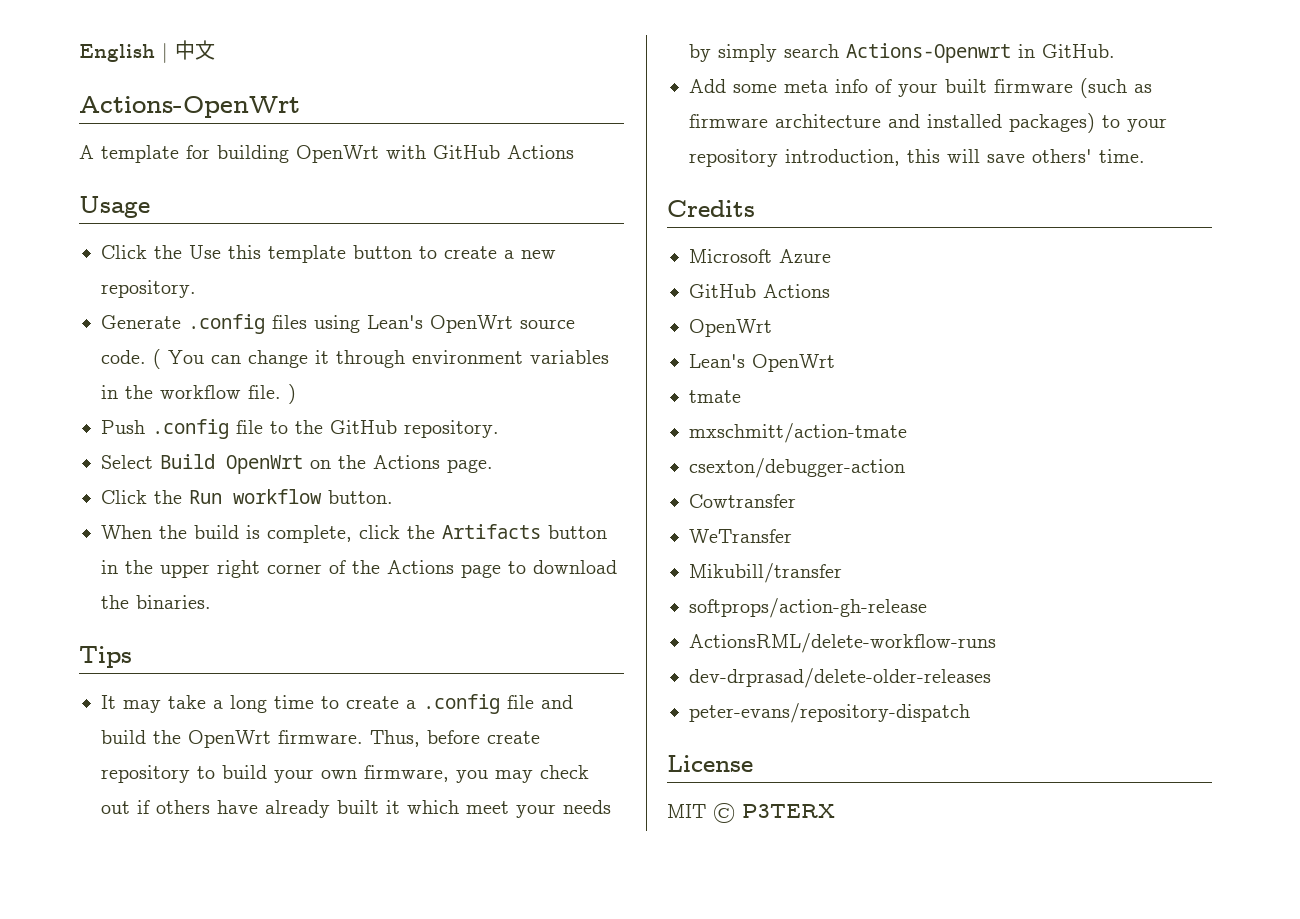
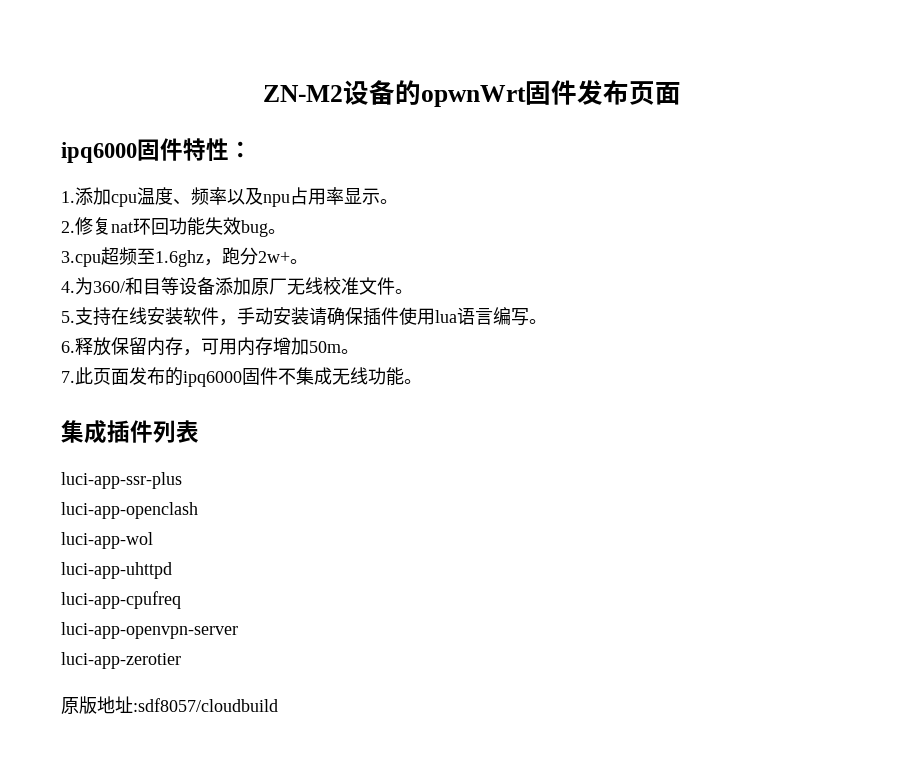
[79,40,215,63] [79,96,300,118] [79,145,574,163] [79,196,150,218] [101,245,556,263] [101,280,196,298] [101,314,575,334] [101,349,609,369] [101,384,296,404] [101,419,499,439] [101,454,493,474] [101,489,393,504] [101,524,607,543] [101,560,617,578] [101,595,211,609] [79,646,132,668] [101,694,573,714] [101,730,540,748] [101,765,589,783] [101,800,611,818] [689,43,1115,63] [689,78,1152,98] [689,113,1167,133] [689,149,1145,167] [667,200,755,217] [689,249,831,264] [689,284,830,298] [689,319,772,337] [689,354,835,372] [689,390,741,403] [689,423,907,443] [689,458,905,478] [689,494,796,508] [689,529,792,543] [689,563,842,583] [689,598,927,618] [689,633,996,653] [689,668,991,688] [689,703,970,723] [667,755,753,772] [667,803,835,823] English | 中文 // Actions-OpenWrt // A template for building OpenWrt with GitHub Actions // Usage // Click the Use this template button to create a new repository. // Generate .config files using Lean's OpenWrt source code. ( You can change it through environment variables in the workflow file. ) // Push .config file to the GitHub repository. // Select Build OpenWrt on the Actions page. // Click the Run workflow button. // When the build is complete, click the Artifacts button in the upper right corner of the Actions page to download the binaries. // Tips // It may take a long time to create a .config file and build the OpenWrt firmware. Thus, before create repository to build your own firmware, you may check out if others have already built it which meet your needs by simply search Actions-Openwrt in GitHub. // Add some meta info of your built firmware (such as firmware architecture and installed packages) to your repository introduction, this will save others' time. // Credits // Microsoft Azure // GitHub Actions // OpenWrt // Lean's OpenWrt // tmate // mxschmitt/action-tmate // csexton/debugger-action // Cowtransfer // WeTransfer // Mikubill/transfer // softprops/action-gh-release // ActionsRML/delete-workflow-runs // dev-drprasad/delete-older-releases // peter-evans/repository-dispatch // License // MIT © P3TERX -> [262,80,681,107] [61,138,252,163] [61,187,398,207] [61,217,286,237] [61,247,308,267] [61,277,413,295] [61,307,547,326] [61,337,359,356] [61,367,422,387] [61,420,199,444] [61,472,182,489] [61,502,198,519] [61,532,153,549] [61,562,172,579] [61,591,181,609] [61,622,238,639] [61,652,181,669] [61,696,278,714] ZN-M2设备的opwnWrt固件发布页面 // ipq6000固件特性： // 1.添加cpu温度、频率以及npu占用率显示。 // 2.修复nat环回功能失效bug。 // 3.cpu超频至1.6ghz，跑分2w+。 // 4.为360/和目等设备添加原厂无线校准文件。 // 5.支持在线安装软件，手动安装请确保插件使用lua语言编写。 // 6.释放保留内存，可用内存增加50m。 // 7.此页面发布的ipq6000固件不集成无线功能。 // 集成插件列表 // luci-app-ssr-plus // luci-app-openclash // luci-app-wol // luci-app-uhttpd // luci-app-cpufreq // luci-app-openvpn-server // luci-app-zerotier // 原版地址:sdf8057/cloudbuild

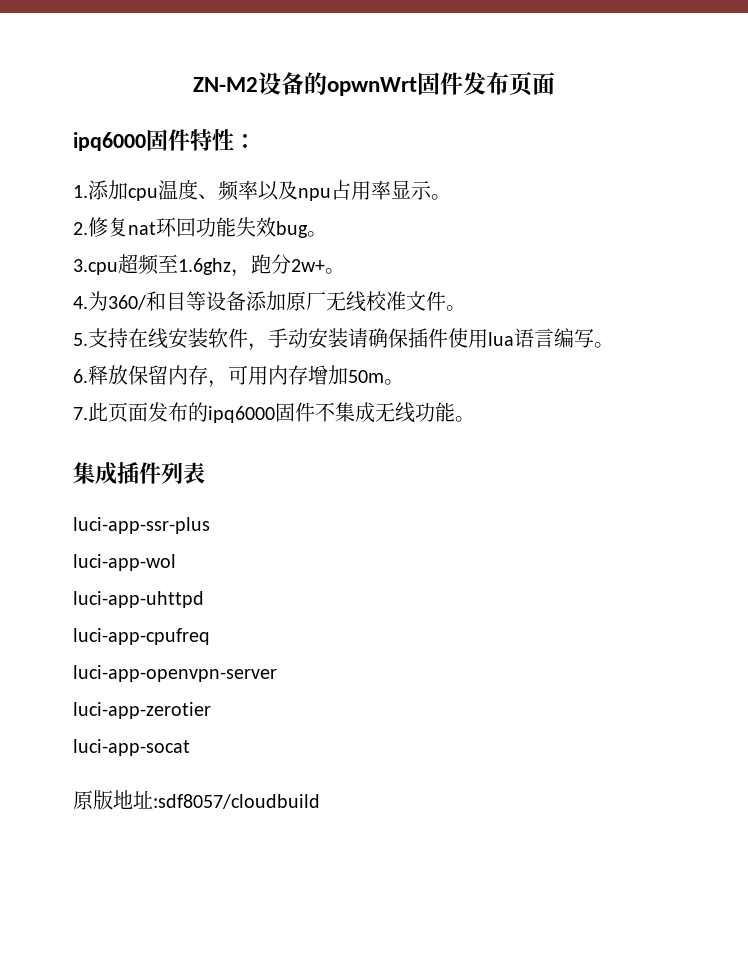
[61,502,198,519] // luci-app-openclash -> (210, 525) none
(181, 660) none -> [73,739,190,756] // luci-app-socat

